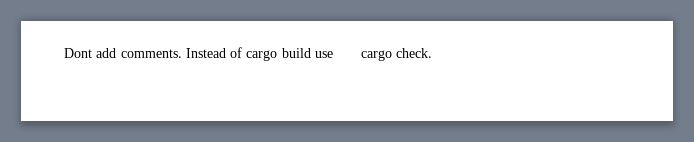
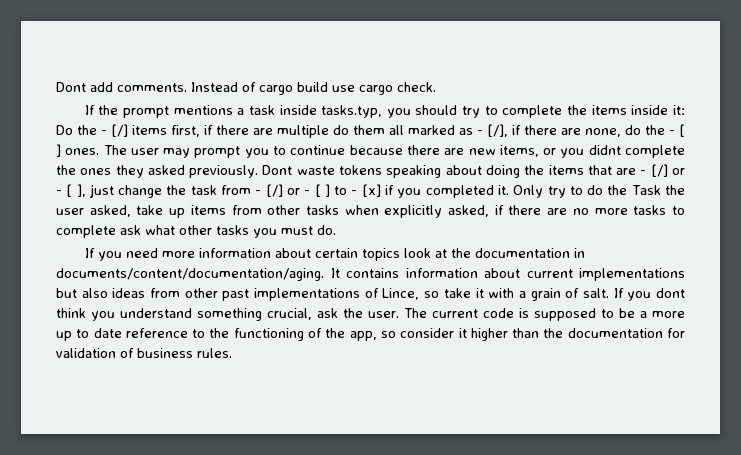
(432, 53) none -> [84,105,685,118] [56,124,685,138] [56,144,685,158] [56,164,685,178] [56,184,685,198] [56,205,686,218] [56,225,336,238] [84,248,585,261] [56,268,685,281] [56,288,685,301] [56,308,685,321] [56,328,685,341] [56,348,232,358] // If the prompt mentions a task inside tasks.typ, you should try to complete the items inside it: Do the - [/] items first, if there are multiple do them all marked as - [/], if there are none, do the - [ ] ones. The user may prompt you to continue because there are new items, or you didnt complete the ones they asked previously. Dont waste tokens speaking about doing the items that are - [/] or - [ ], just change the task from - [/] or - [ ] to - [x] if you completed it. Only try to do the Task the user asked, take up items from other tasks when explicitly asked, if there are no more tasks to complete ask what other tasks you must do. // If you need more information about certain topics look at the documentation in documents/content/documentation/aging. It contains information about current implementations but also ideas from other past implementations of Lince, so take it with a grain of salt. If you dont think you understand something crucial, ask the user. The current code is supposed to be a more up to date reference to the functioning of the app, so consider it higher than the documentation for validation of business rules.

